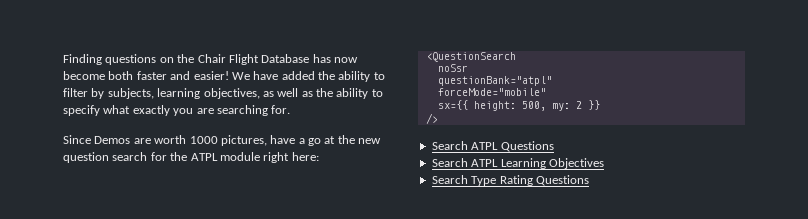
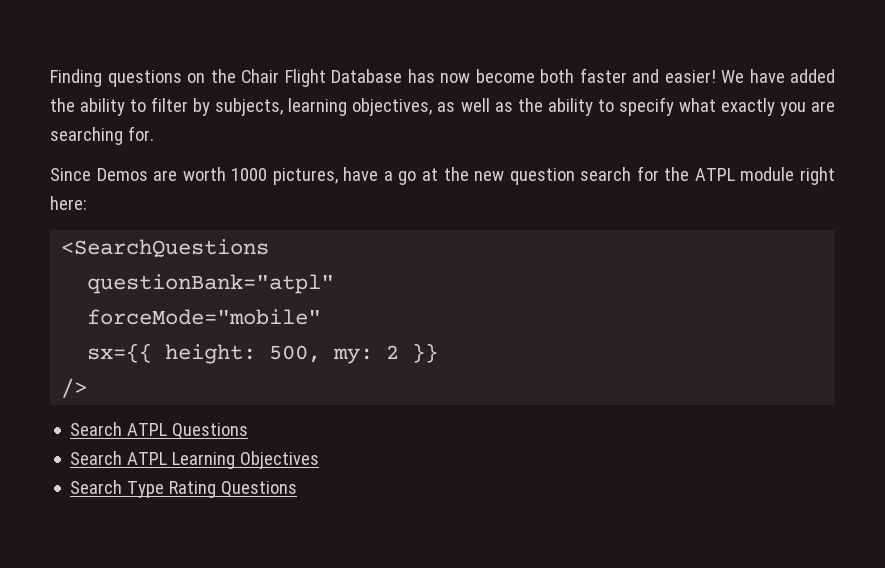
[425,52,516,62] [437,64,468,72] <QuestionSearch // noSsr -> [61,239,270,258] <SearchQuestions

